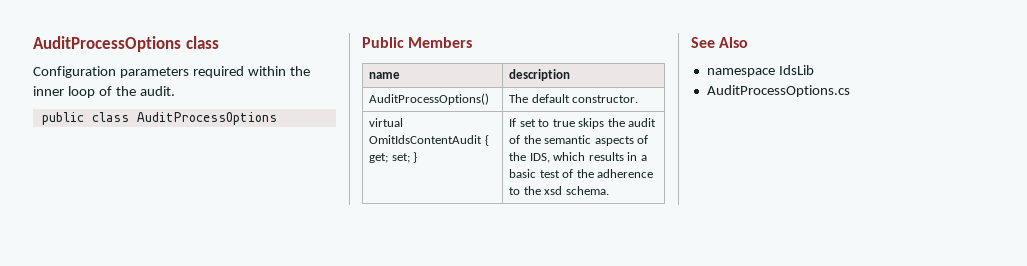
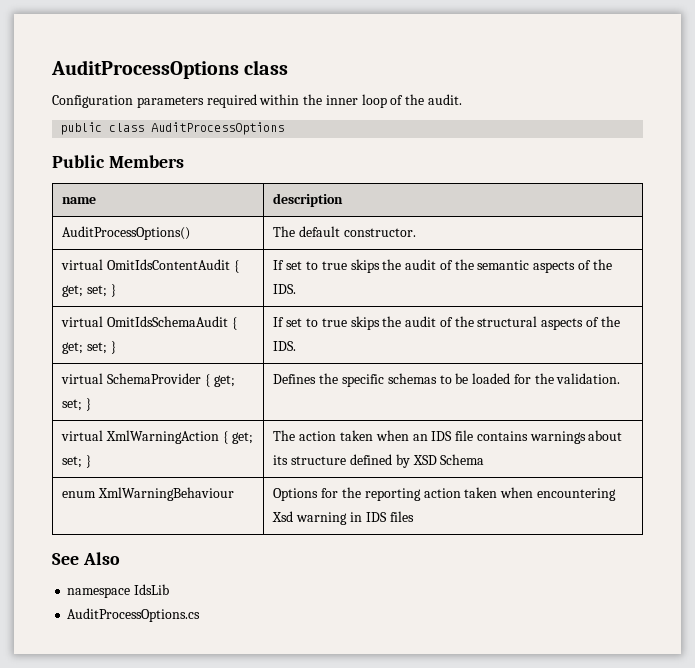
[529,152,647,163] [509,169,654,178] [509,186,609,195] IDS, which results in a basic test of the adherence to the xsd schema. -> [273,284,297,294] [61,316,238,330] [62,341,117,354] [273,316,620,330] [273,341,297,351] [61,373,235,387] [62,398,92,411] [273,373,621,387] [61,430,253,444] [62,455,92,468] [273,430,623,444] [273,454,485,468] [62,487,235,501] [273,487,616,501] [272,511,414,525] IDS. // virtual OmitIdsSchemaAudit { get; set; } | If set to true skips the audit of the structural aspects of the IDS. // virtual SchemaProvider { get; set; } | Defines the specific schemas to be loaded for the validation. // virtual XmlWarningAction { get; set; } | The action taken when an IDS file contains warnings about its structure defined by XSD Schema // enum XmlWarningBehaviour | Options for the reporting action taken when encountering Xsd warning in IDS files

